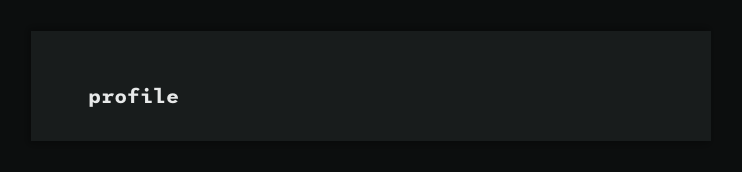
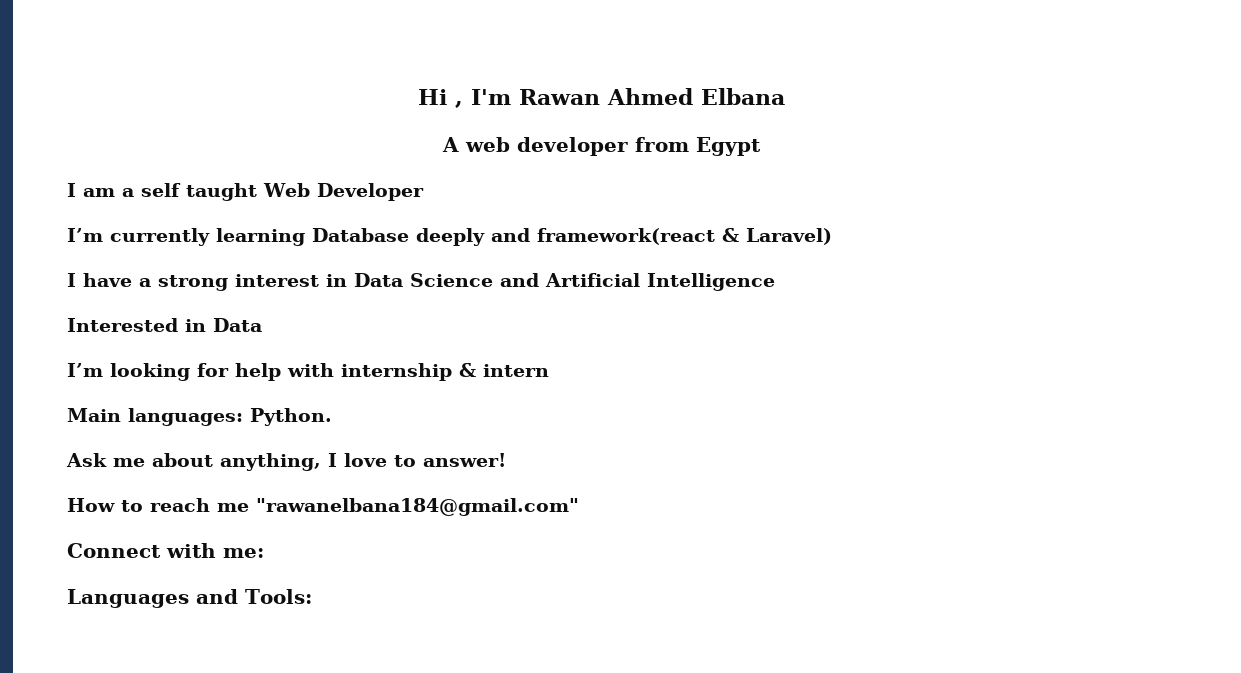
[88,87,179,107] profile -> [418,88,785,108] [442,137,761,156] [67,183,424,201] [67,228,832,246] [67,273,775,291] [67,318,262,332] [67,363,549,381] [67,408,332,426] [66,453,506,471] [67,498,579,516] [67,543,264,558] [67,589,312,608] Hi , I'm Rawan Ahmed Elbana // A web developer from Egypt // I am a self taught Web Developer // I’m currently learning Database deeply and framework(react & Laravel) // I have a strong interest in Data Science and Artificial Intelligence // Interested in Data // I’m looking for help with internship & intern // Main languages: Python. // Ask me about anything, I love to answer! // How to reach me "rawanelbana184@gmail.com" // Connect with me: // Languages and Tools:

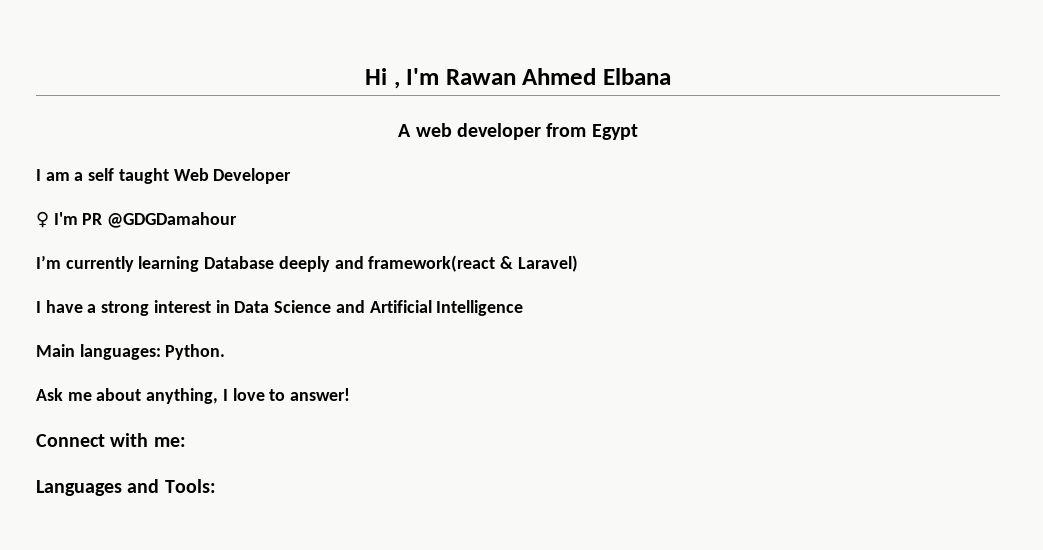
(424, 192) none -> [36,211,238,228] // ♀ I'm PR @GDGDamahour
[67,318,262,332] [67,363,549,381] // Interested in Data // I’m looking for help with internship & intern -> (524, 308) none
[67,498,579,516] // How to reach me "rawanelbana184@gmail.com" -> (351, 394) none

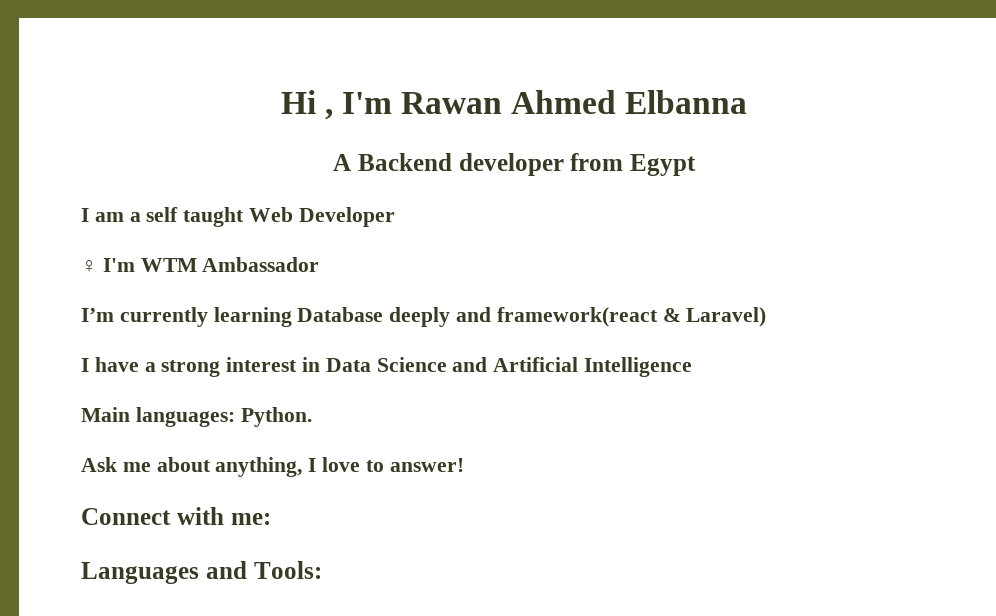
[603,68,672,85] Elbana -> [625,90,748,114] Elbanna
[415,123,452,137] web -> [357,153,452,171] Backend
[82,212,238,228] PR @GDGDamahour -> [140,257,320,272] WTM Ambassador

